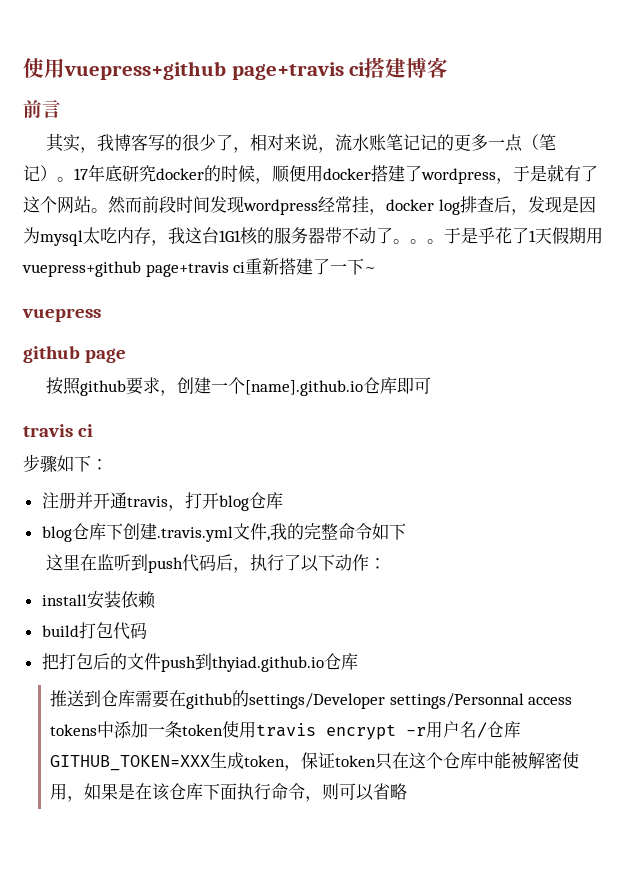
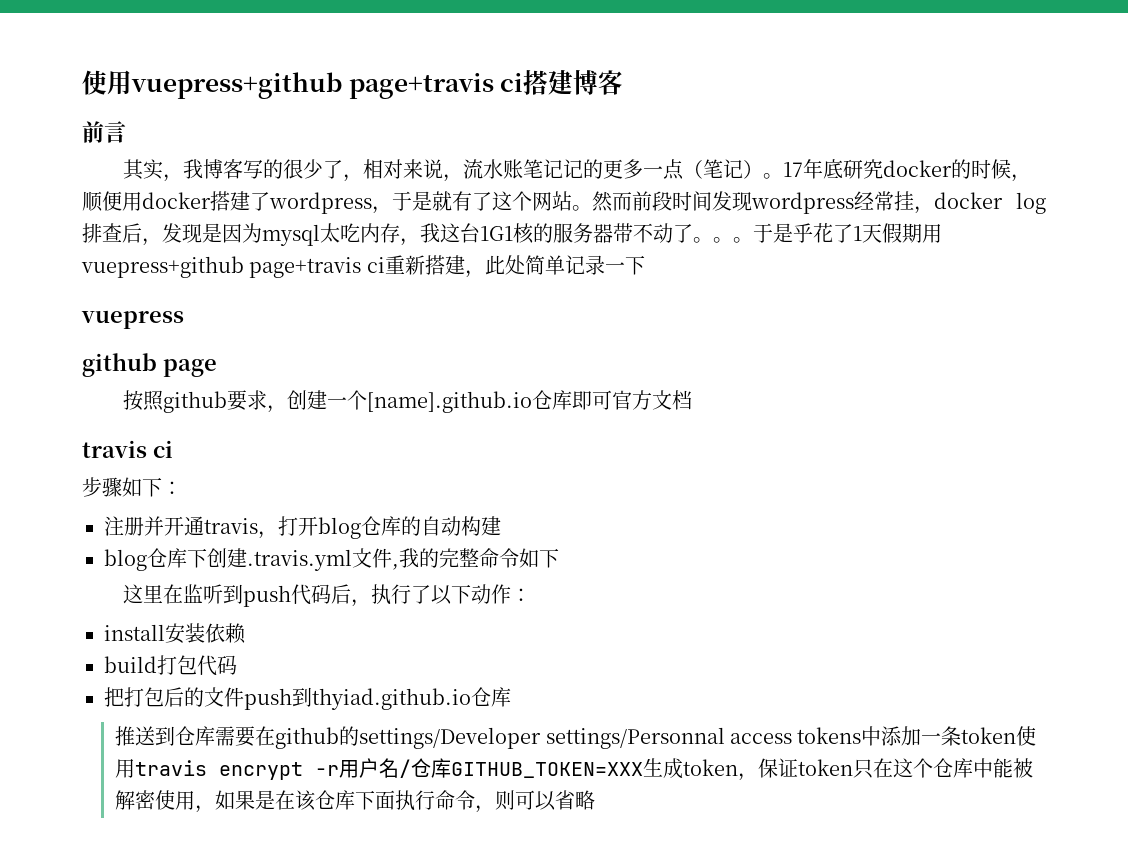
[313,258,331,275] 了 -> [464,255,605,278] ，此处简单记录
[364,267,377,273] ~ -> (645, 265) none
(432, 385) none -> [612,390,693,410] 官方文档
(283, 500) none -> [401,516,501,536] 的自动构建

